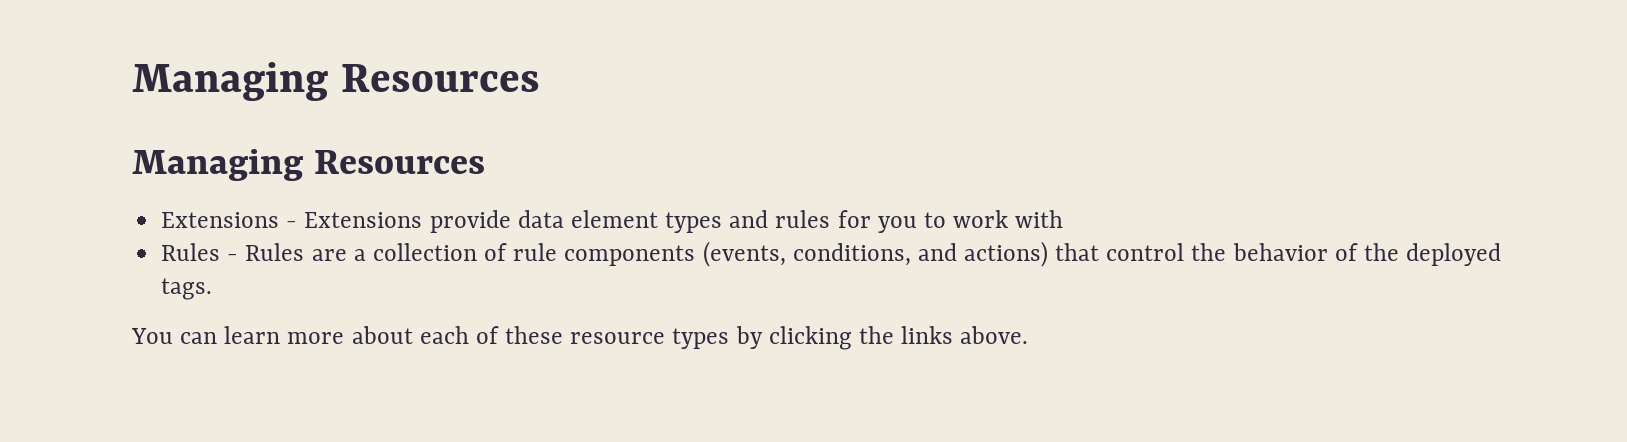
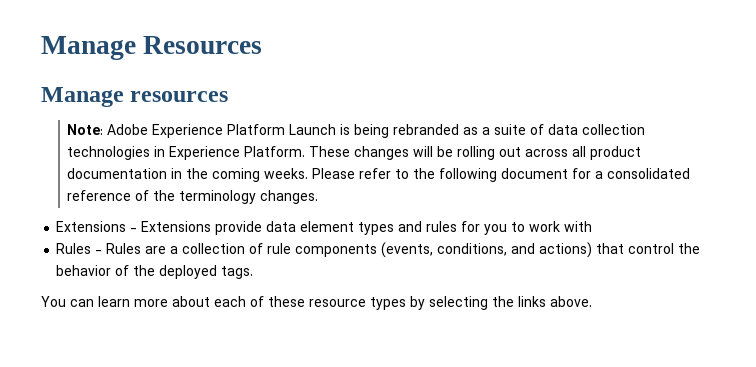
[132,62,540,101] [132,149,486,181] Managing Resources // Managing Resources -> [41,36,263,60] [41,87,229,107] [67,124,646,138] [67,146,642,160] [67,168,691,182] [67,190,319,204] Manage Resources // Manage resources // Note: Adobe Experience Platform Launch is being rebranded as a suite of data collection technologies in Experience Platform. These changes will be rolling out across all product documentation in the coming weeks. Please refer to the following document for a consolidated reference of the terminology changes.
[768,326,852,350] clicking -> [429,296,488,310] selecting

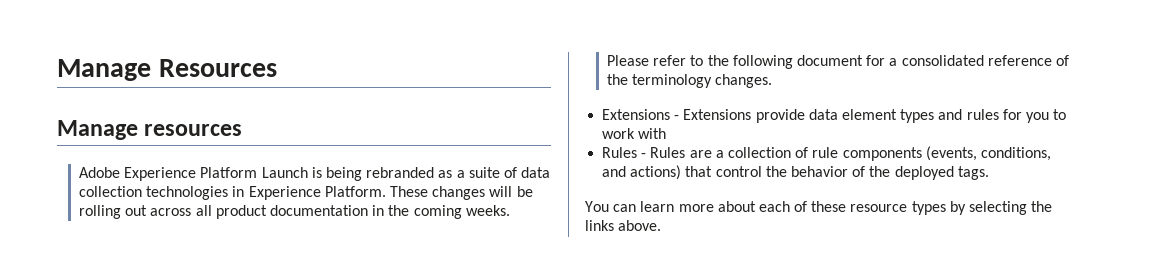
[67,124,104,135] Note: -> (243, 130) none

